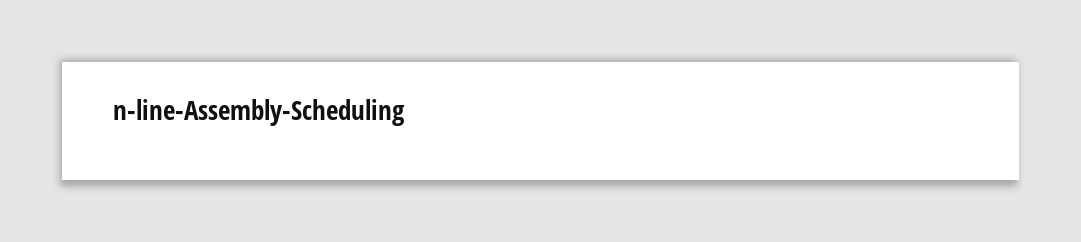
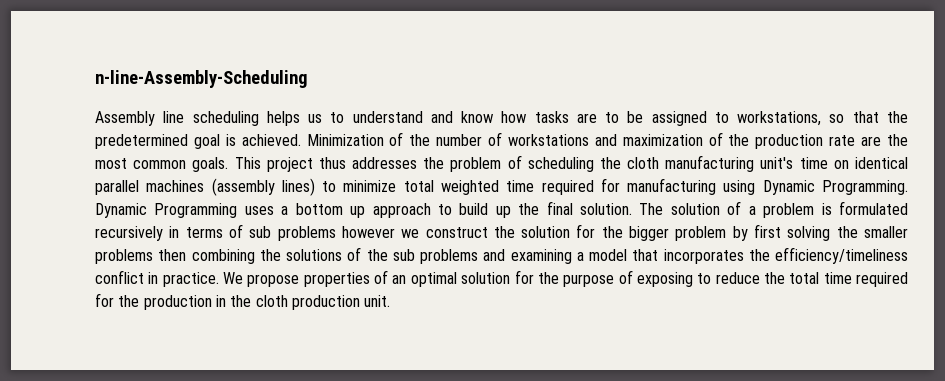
(405, 112) none -> [95,111,909,126] [95,132,908,149] [95,155,908,172] [95,178,909,196] [95,201,909,218] [95,224,908,241] [95,247,908,264] [95,270,909,287] [95,293,391,310] // Assembly line scheduling helps us to understand and know how tasks are to be assigned to workstations, so that the predetermined goal is achieved. Minimization of the number of workstations and maximization of the production rate are the most common goals. This project thus addresses the problem of scheduling the cloth manufacturing unit's time on identical parallel machines (assembly lines) to minimize total weighted time required for manufacturing using Dynamic Programming. Dynamic Programming uses a bottom up approach to build up the final solution. The solution of a problem is formulated recursively in terms of sub problems however we construct the solution for the bigger problem by first solving the smaller problems then combining the solutions of the sub problems and examining a model that incorporates the efficiency/timeliness conflict in practice. We propose properties of an optimal solution for the purpose of exposing to reduce the total time required for the production in the cloth production unit.

